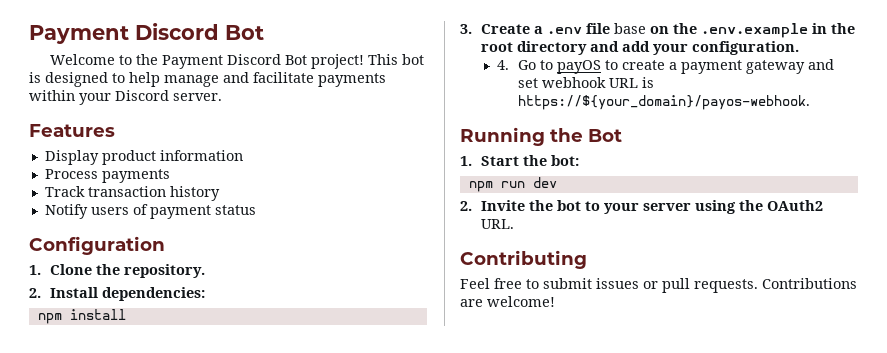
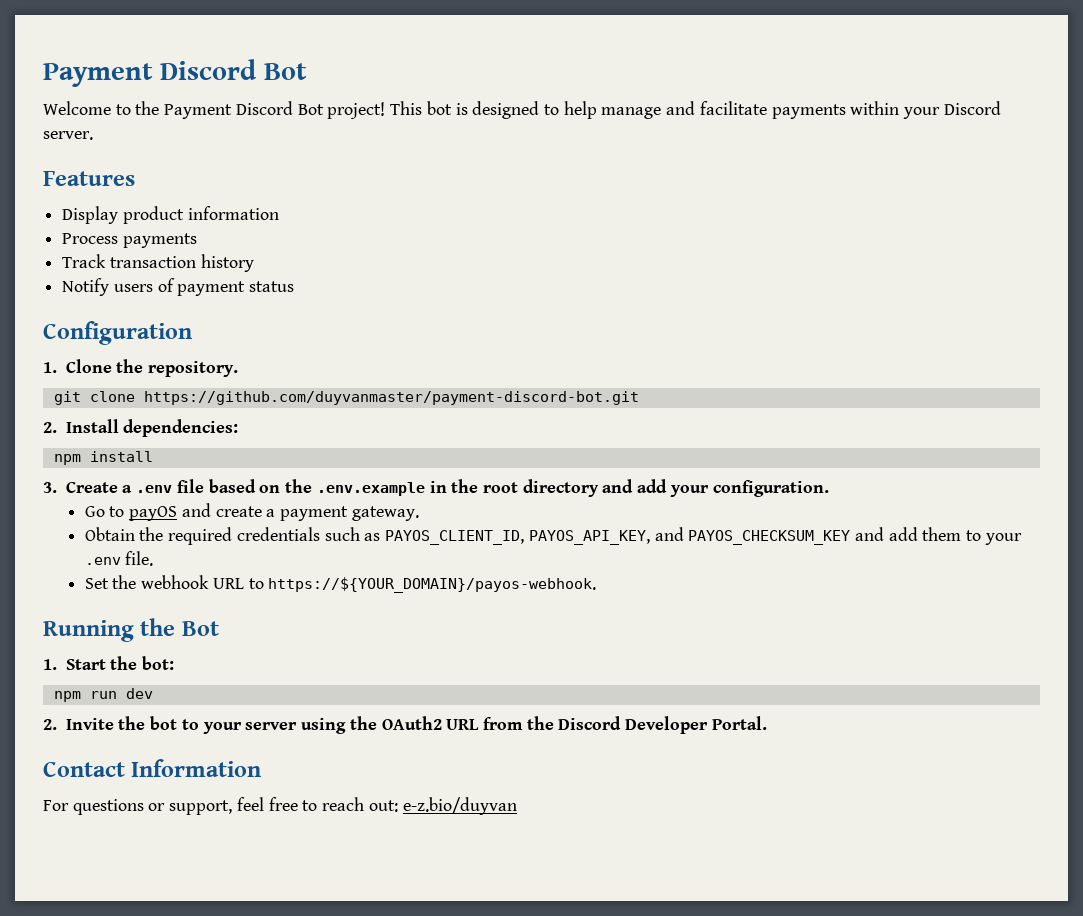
(206, 271) none -> [53,391,639,405] // git clone https://github.com/duyvanmaster/payment-discord-bot.git
[614,23,647,34] base -> [208,479,256,493] based
[497,60,510,70] 4. -> (829, 488) none
[605,60,619,70] to -> [181,503,211,517] and
[746,59,835,74] [518,77,655,88] [518,95,811,110] gateway and set webhook URL is https://${your_domain}/payos-webhook. -> [351,506,419,521] [84,527,1022,545] [84,551,154,566] [84,575,597,593] gateway. // Obtain the required credentials such as PAYOS_CLIENT_ID, PAYOS_API_KEY, and PAYOS_CHECKSUM_KEY and add them to your .env file. // Set the webhook URL to https://${YOUR_DOMAIN}/payos-webhook.
[481,219,515,229] [460,250,587,269] [460,278,857,293] [460,296,555,307] URL. // Contributing // Feel free to submit issues or pull requests. Contributions are welcome! -> [446,716,767,734] [43,759,262,777] [43,797,517,815] URL from the Discord Developer Portal. // Contact Information // For questions or support, feel free to reach out: e-z.bio/duyvan

